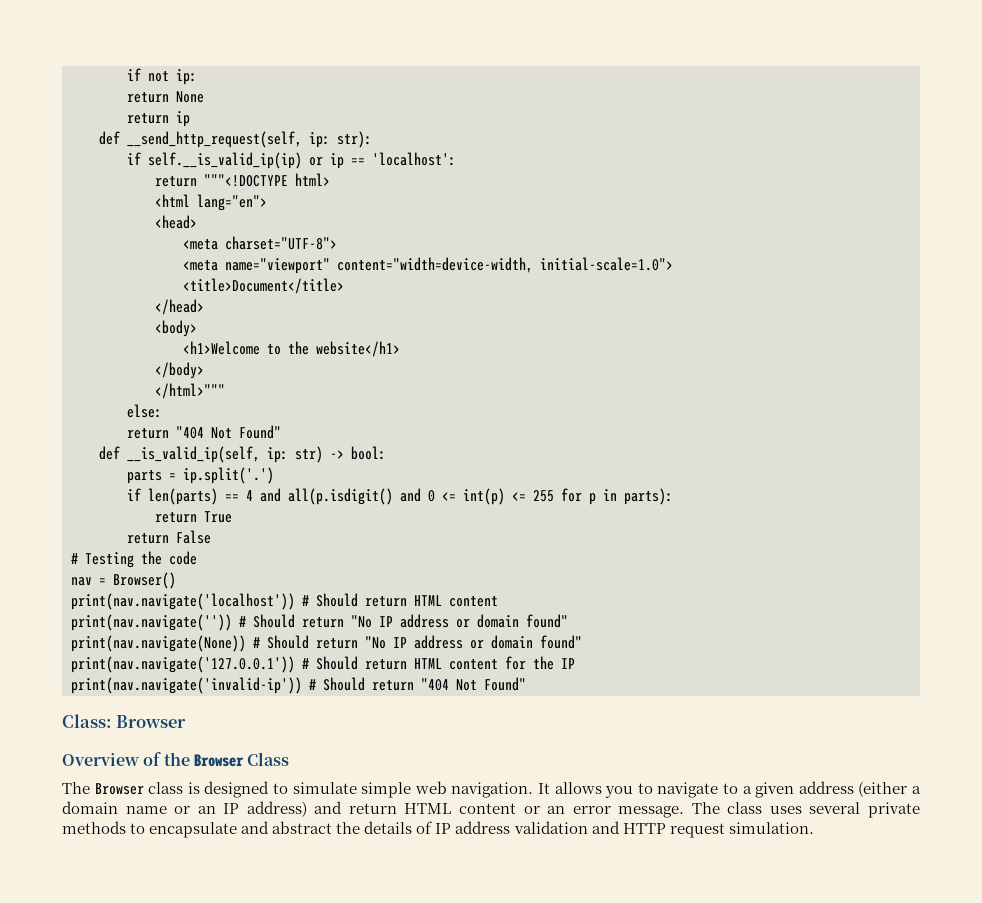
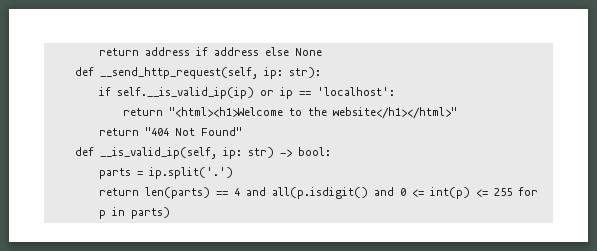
[127,68,197,85] [127,92,169,103] if not ip: // return -> [98,47,289,56] return address if address else
[127,111,190,127] // return ip -> (322, 52) none
[204,173,330,187] [155,194,267,211] [155,215,197,229] [183,236,337,250] [183,257,673,274] [183,278,344,294] [155,299,204,315] [155,320,197,337] [183,341,400,357] [155,362,204,379] [155,383,225,399] [127,404,162,418] """<!DOCTYPE html> // <html lang="en"> // <head> // <meta charset="UTF-8"> // <meta name="viewport" content="width=device-width, initial-scale=1.0"> // <title>Document</title> // </head> // <body> // <h1>Welcome to the website</h1> // </body> // </html>""" // else: -> [168,107,457,119] "<html><h1>Welcome to the website</h1></html>"
[127,488,141,501] if -> [98,188,139,196] return
[624,488,673,505] [155,511,232,523] [127,530,211,544] [71,551,197,568] [71,572,176,589] [71,593,498,610] [71,614,568,631] [71,635,582,652] [71,656,575,673] [71,677,526,694] [62,714,187,728] [62,752,290,767] [62,781,922,798] [62,801,920,818] [62,821,814,838] parts): // return True // return False // # Testing the code // nav = Browser() // print(nav.navigate('localhost')) # Should return HTML content // print(nav.navigate('')) # Should return "No IP address or domain found" // print(nav.navigate(None)) # Should return "No IP address or domain found" // print(nav.navigate('127.0.0.1')) # Should return HTML content for the IP // print(nav.navigate('invalid-ip')) # Should return "404 Not Found" // Class: Browser // Overview of the Browser Class // The Browser class is designed to simulate simple web navigation. It allows you to navigate to a given address (either a domain name or an IP address) and return HTML content or an error message. The class uses several private methods to encapsulate and abstract the details of IP address validation and HTTP request simulation. -> [130,207,170,219] parts)

